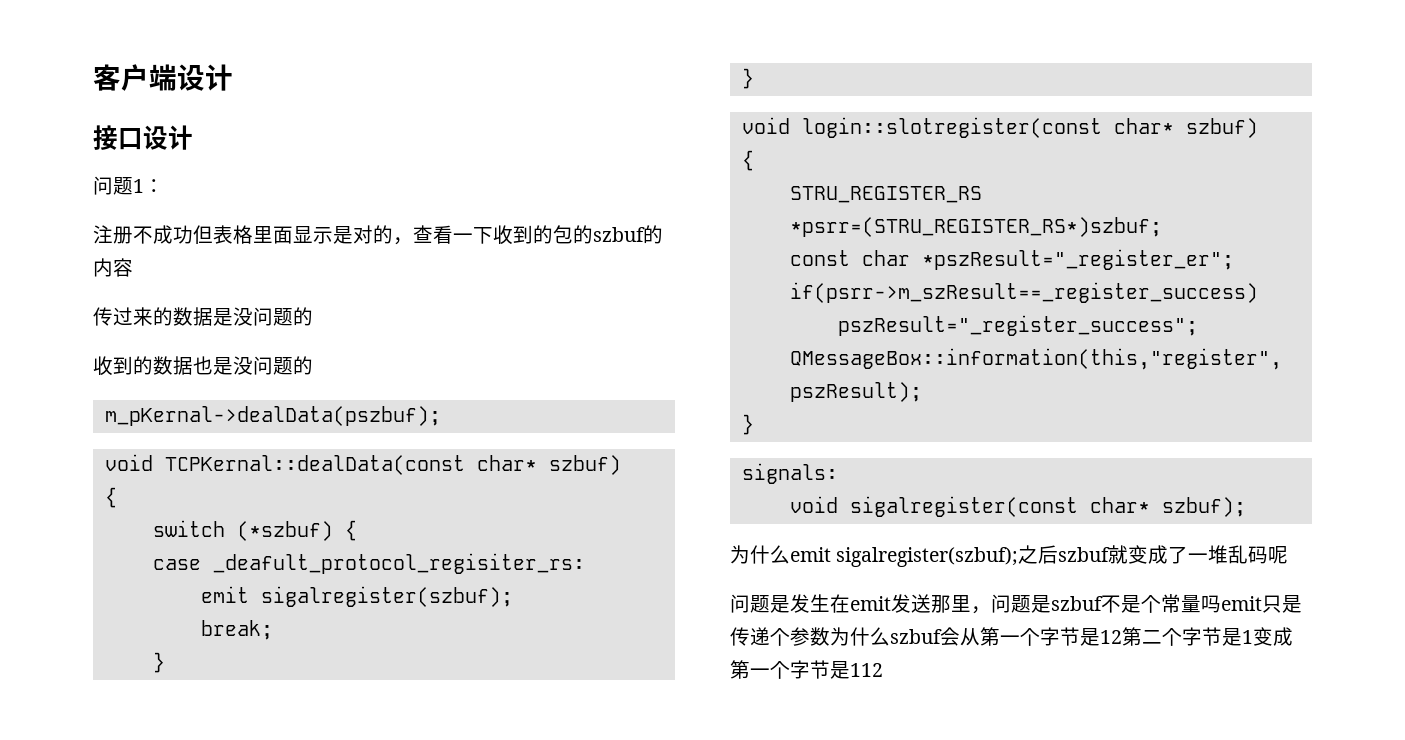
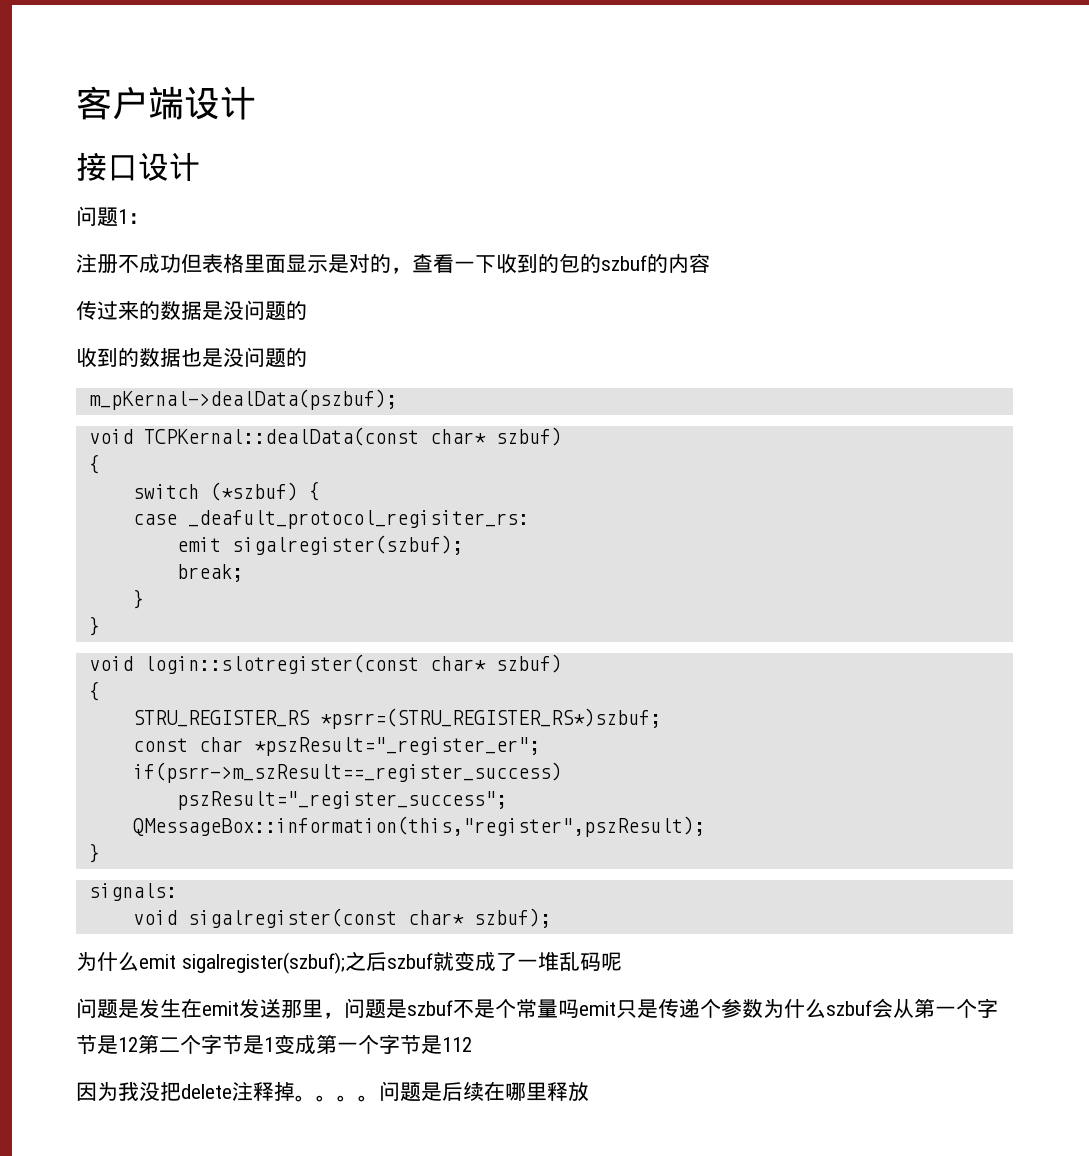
(883, 670) none -> [76,1081,589,1102] // 因为我没把delete注释掉。。。。问题是后续在哪里释放

